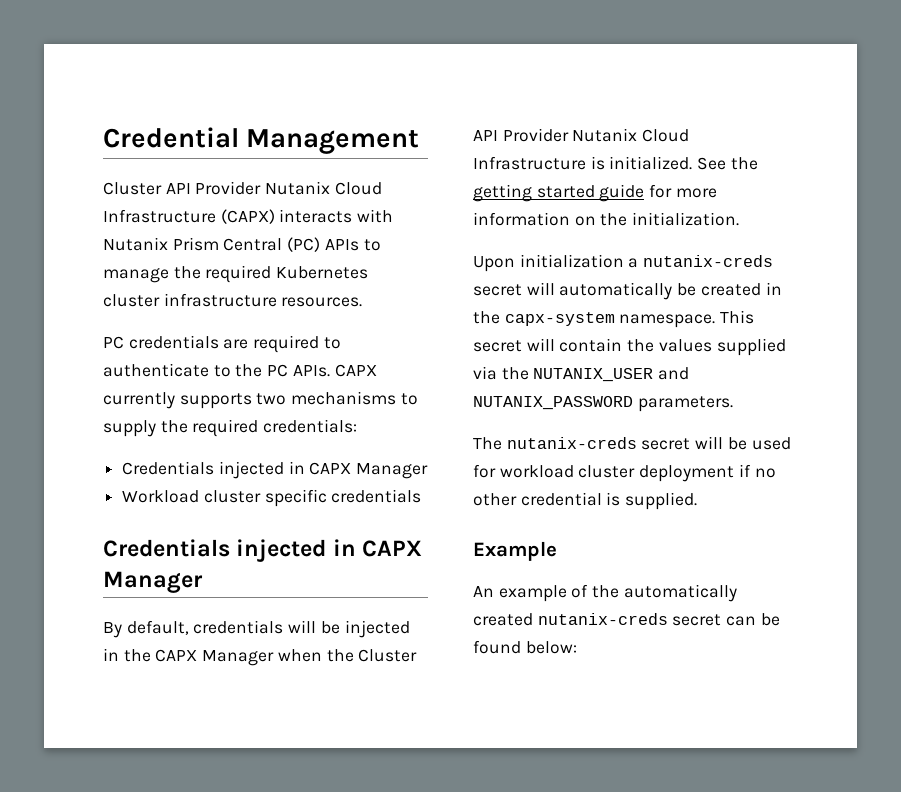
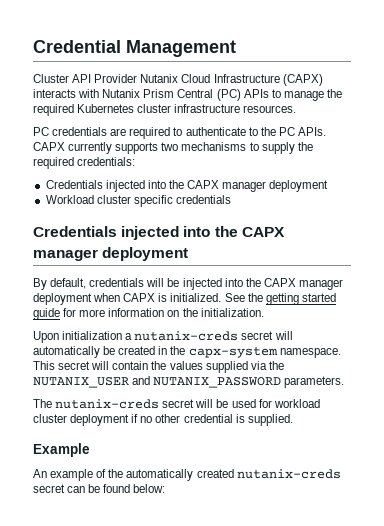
[288,461,429,479] in CAPX Manager -> [147,180,329,192] into the CAPX manager deployment
[332,539,423,557] [103,571,203,593] in CAPX Manager -> [183,226,285,237] [33,247,189,261] into the CAPX manager deployment
[103,648,418,666] [473,128,690,142] [473,156,586,170] in the CAPX Manager when the Cluster API Provider Nutanix Cloud Infrastructure -> [224,278,343,290] [33,293,156,305] into the CAPX manager deployment when CAPX

